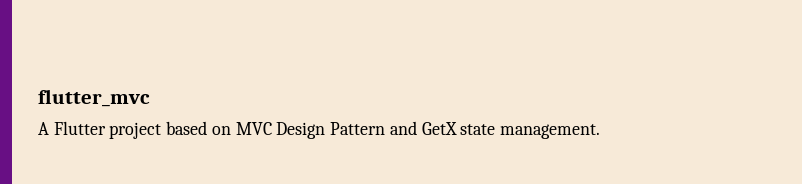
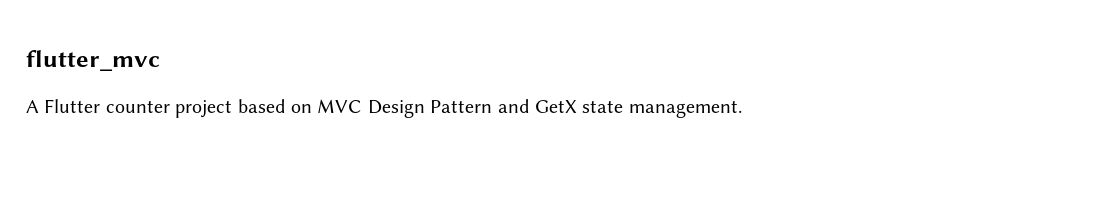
(106, 128) none -> [105,100,170,113] counter

